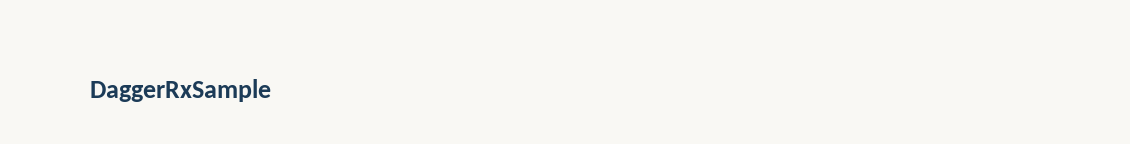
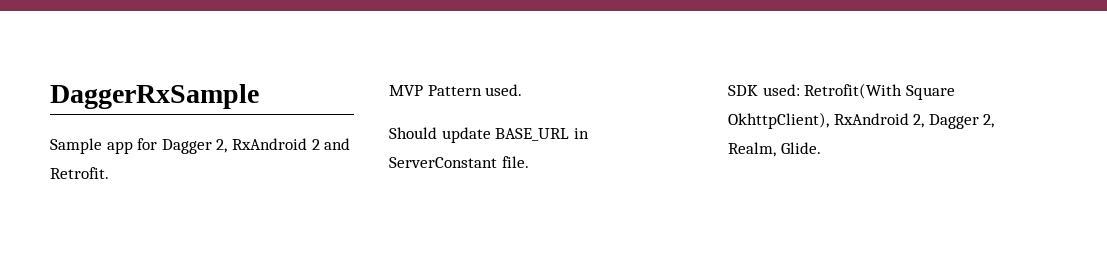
(271, 90) none -> [50,138,351,154] [50,167,109,179] [389,84,523,96] [389,127,589,143] [389,156,529,168] [728,83,955,100] [728,112,995,129] [728,142,821,157] // Sample app for Dagger 2, RxAndroid 2 and Retrofit. // MVP Pattern used. // Should update BASE_URL in ServerConstant file. // SDK used: Retrofit(With Square OkhttpClient), RxAndroid 2, Dagger 2, Realm, Glide.

